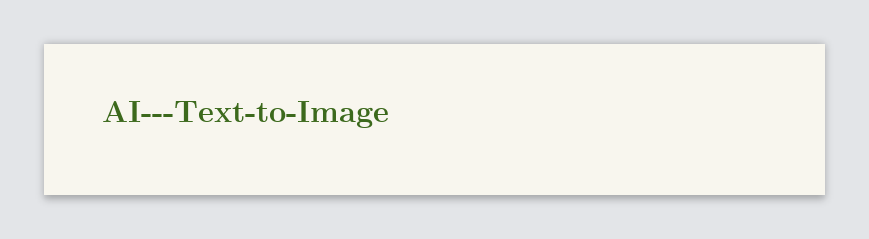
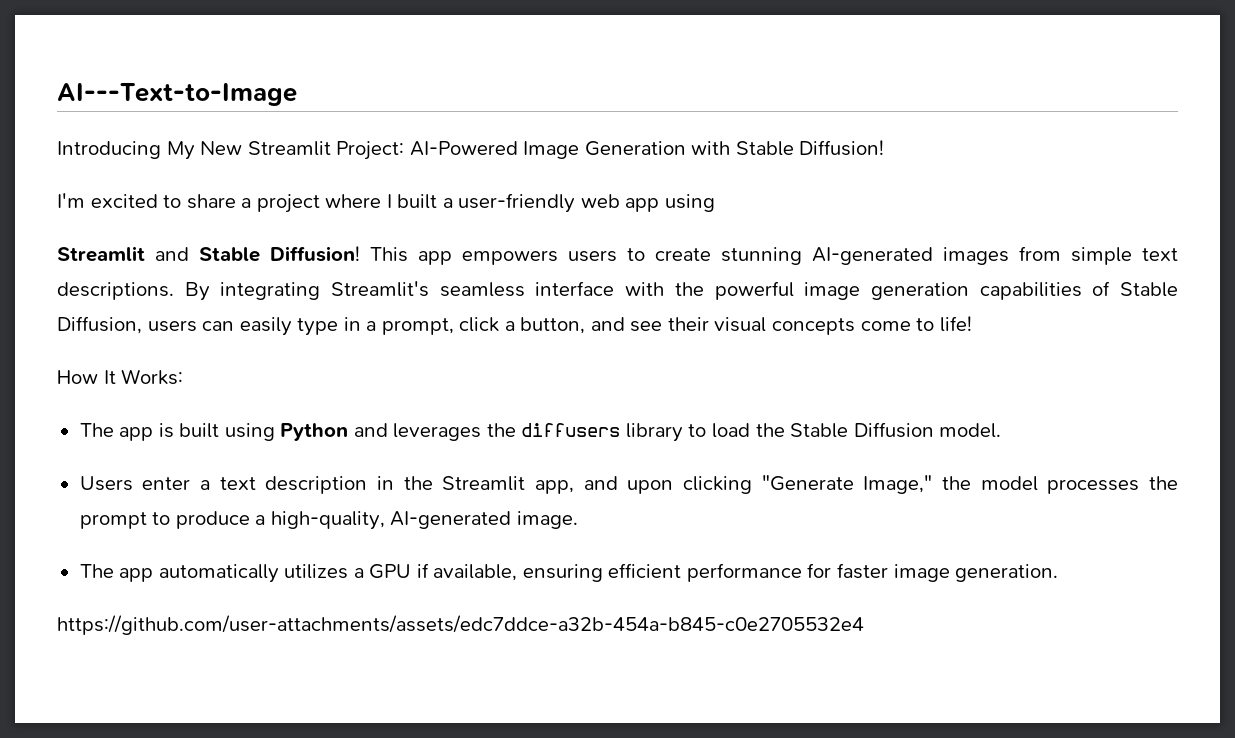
(389, 114) none -> [57,140,885,160] [57,193,715,213] [57,246,1178,265] [57,281,1178,301] [57,316,972,336] [57,369,184,385] [79,422,1002,442] [79,475,1178,494] [79,511,578,530] [79,563,1059,583] [57,615,864,635] // Introducing My New Streamlit Project: AI-Powered Image Generation with Stable Diffusion! // I'm excited to share a project where I built a user-friendly web app using // Streamlit and Stable Diffusion! This app empowers users to create stunning AI-generated images from simple text descriptions. By integrating Streamlit's seamless interface with the powerful image generation capabilities of Stable Diffusion, users can easily type in a prompt, click a button, and see their visual concepts come to life! // How It Works: // The app is built using Python and leverages the diffusers library to load the Stable Diffusion model. // Users enter a text description in the Streamlit app, and upon clicking "Generate Image," the model processes the prompt to produce a high-quality, AI-generated image. // The app automatically utilizes a GPU if available, ensuring efficient performance for faster image generation. // https://github.com/user-attachments/assets/edc7ddce-a32b-454a-b845-c0e2705532e4

